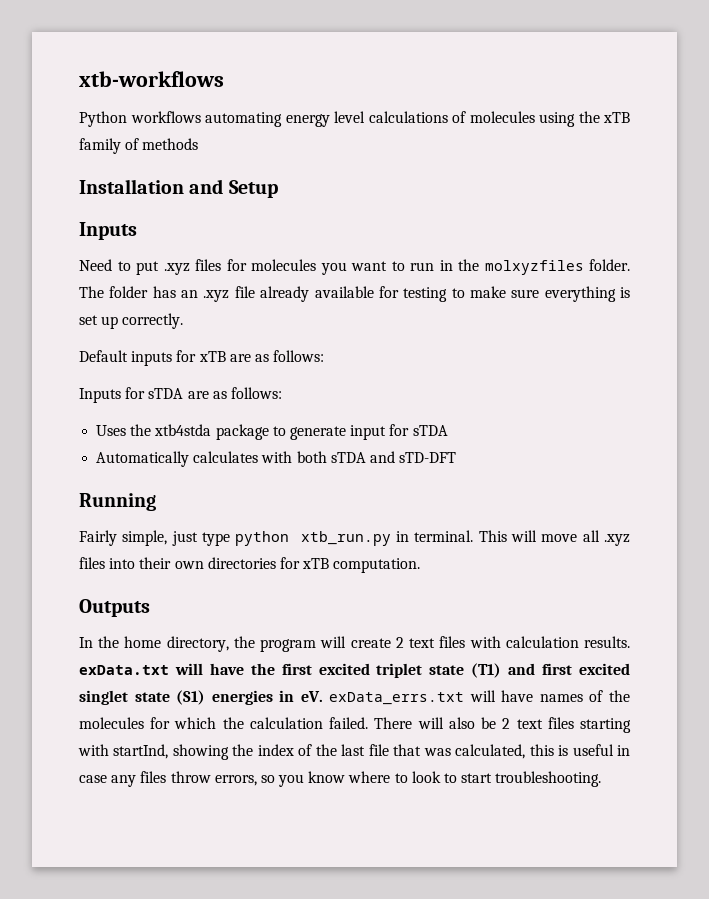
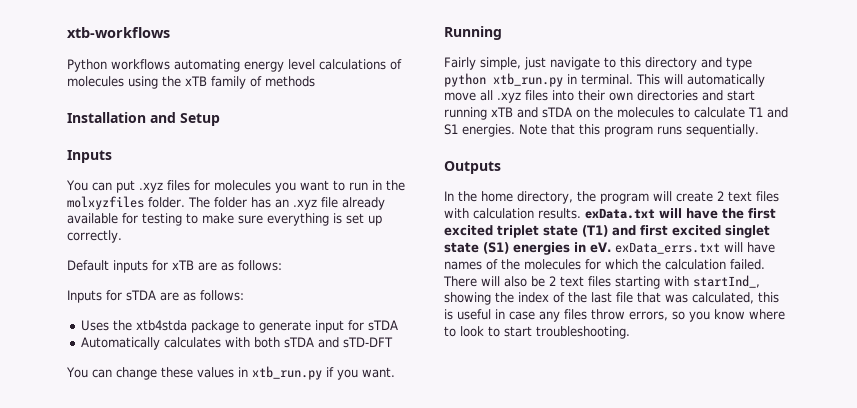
[79,259,131,271] Need to -> [66,180,112,191] You can
(457, 457) none -> [66,366,395,380] // You can change these values in xtb_run.py if you want.
(198, 538) none -> [549,57,722,70] navigate to this directory and
(538, 536) none -> [687,74,765,87] automatically
[279,557,421,573] for xTB computation. -> [702,90,755,101] [444,107,788,120] [444,124,759,137] and start running xTB and sTDA on the molecules to calculate T1 and S1 energies. Note that this program runs sequentially.
[113,744,169,759] startInd, -> [693,275,760,288] startInd_,

